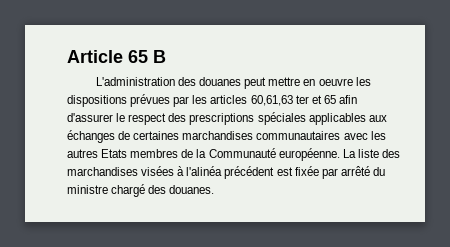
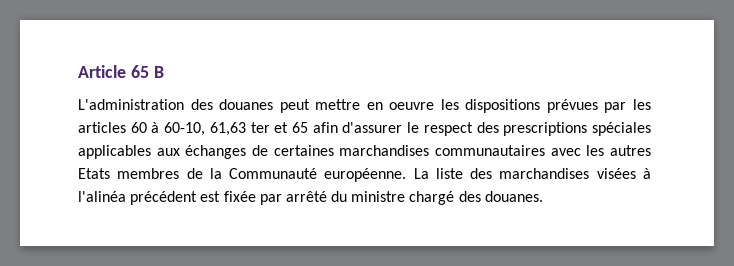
[250,95,293,106] 60,61,63 -> [130,122,246,136] 60 à 60-10, 61,63

